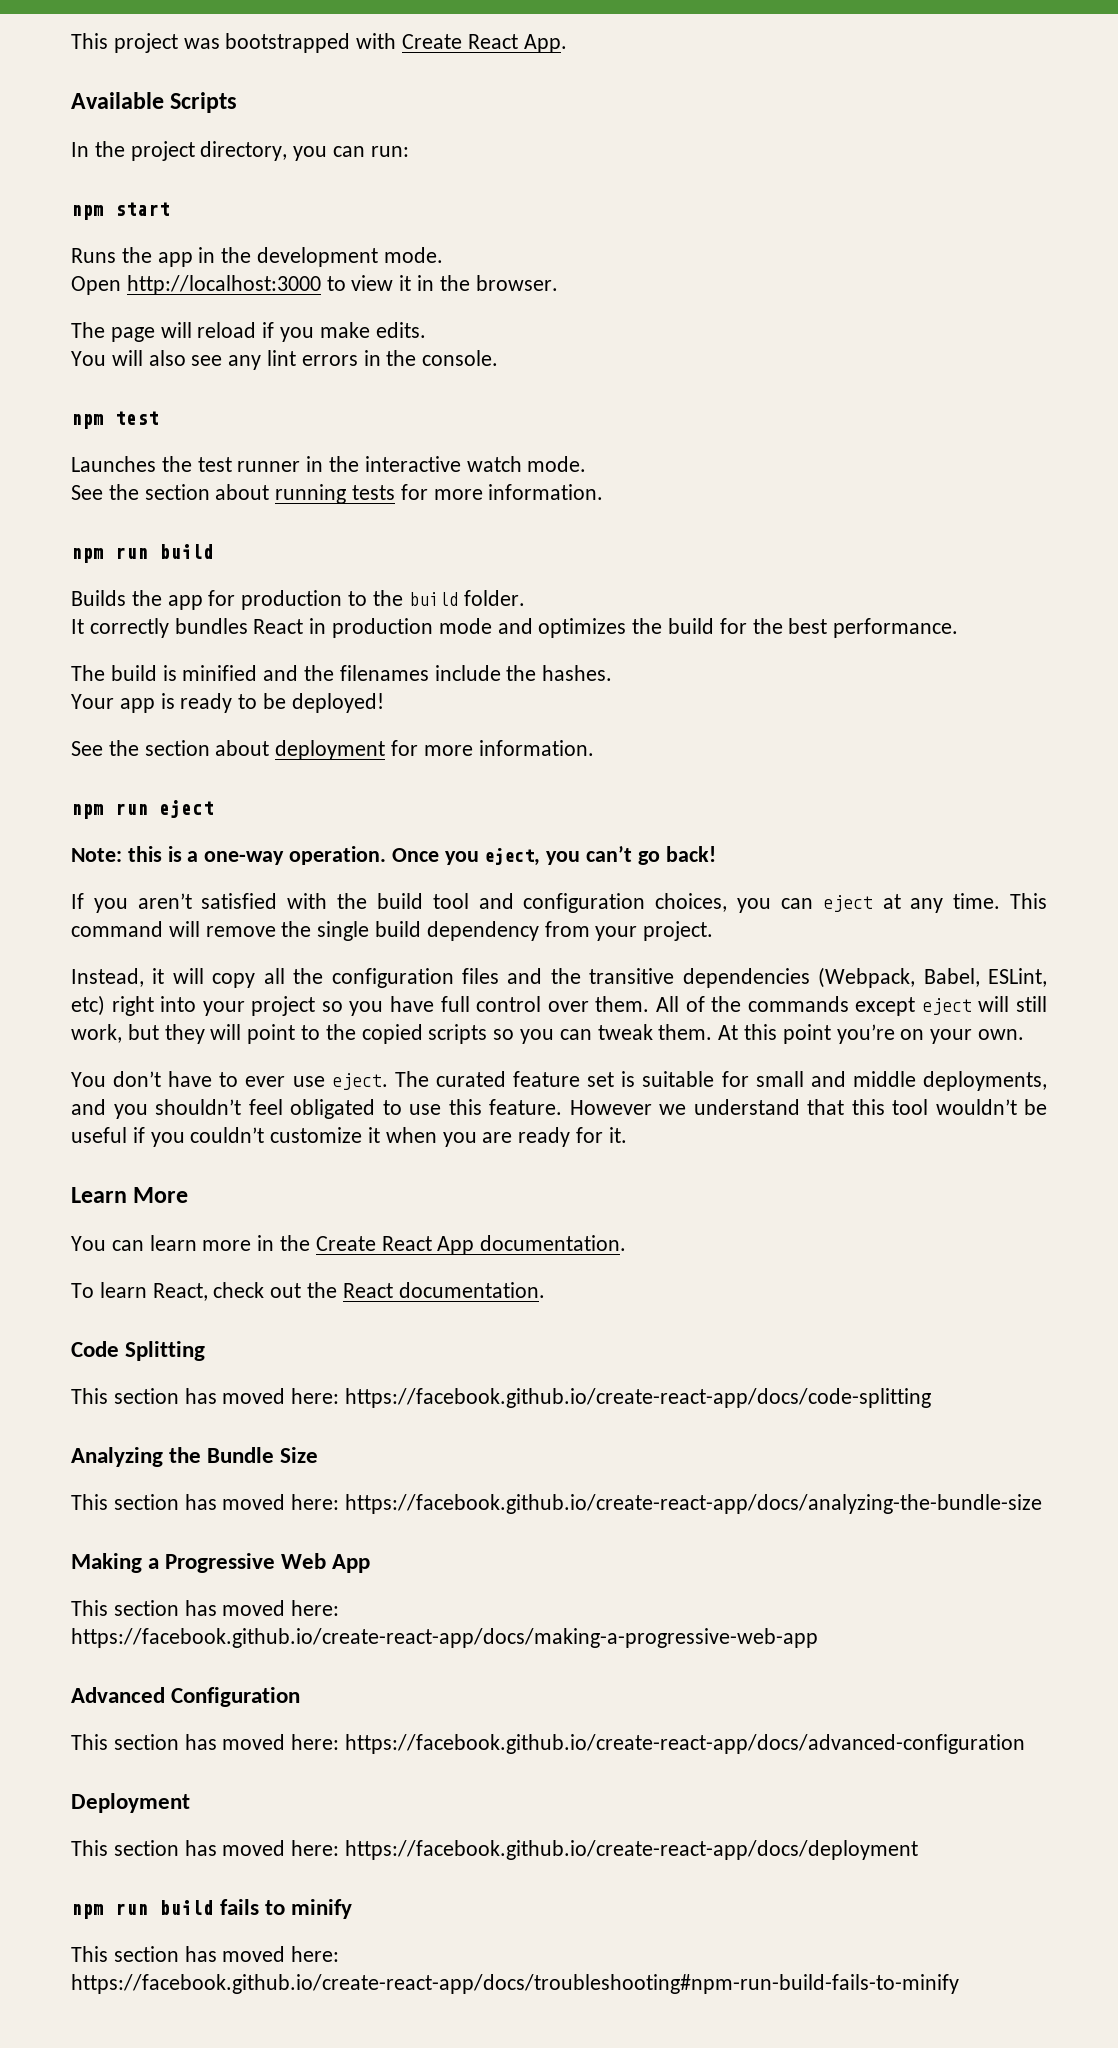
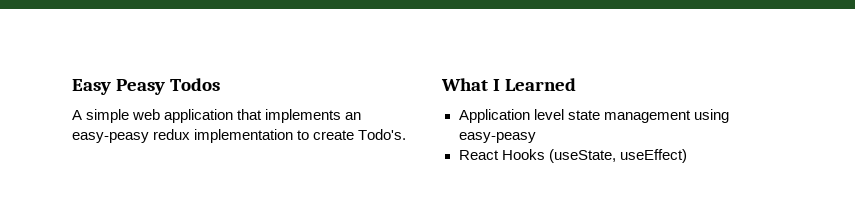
[71,33,567,53] [71,92,238,113] [71,141,409,161] [71,202,170,220] [71,247,443,267] [71,275,558,295] [71,322,426,342] [71,350,499,370] [71,411,159,429] [71,456,587,472] [71,484,604,504] [71,544,214,563] [71,590,526,610] [71,618,959,638] [71,665,613,681] [71,693,384,713] [71,740,594,760] [71,800,214,819] [71,846,716,866] [71,893,1048,913] [71,921,714,941] [71,967,1047,988] [71,995,1047,1016] [71,1024,1025,1044] [71,1071,1047,1091] [71,1099,1047,1119] [71,1127,627,1147] [71,1187,189,1203] [71,1235,627,1255] [71,1282,545,1301] [71,1341,206,1361] [71,1388,932,1408] [71,1447,319,1467] [71,1494,1043,1514] [71,1553,371,1573] [71,1600,340,1616] [71,1628,818,1648] [71,1687,301,1707] [71,1734,1026,1754] [71,1793,190,1813] [71,1840,919,1860] [71,1899,353,1919] [71,1946,340,1962] [71,1974,959,1994] This project was bootstrapped with Create React App. // Available Scripts // In the project directory, you can run: // npm start // Runs the app in the development mode. // Open http://localhost:3000 to view it in the browser. // The page will reload if you make edits. // You will also see any lint errors in the console. // npm test // Launches the test runner in the interactive watch mode. // See the section about running tests for more information. // npm run build // Builds the app for production to the build folder. // It correctly bundles React in production mode and optimizes the build for the best performance. // The build is minified and the filenames include the hashes. // Your app is ready to be deployed! // See the section about deployment for more information. // npm run eject // Note: this is a one-way operation. Once you eject, you can’t go back! // If you aren’t satisfied with the build tool and configuration choices, you can eject at any time. This command will remove the single build dependency from your project. // Instead, it will copy all the configuration files and the transitive dependencies (Webpack, Babel, ESLint, etc) right into your project so you have full control over them. All of the commands except eject will still work, but they will point to the copied scripts so you can tweak them. At this point you’re on your own. // You don’t have to ever use eject. The curated feature set is suitable for small and middle deployments, and you shouldn’t feel obligated to use this feature. However we understand that this tool wouldn’t be useful if you couldn’t customize it when you are ready for it. // Learn More // You can learn more in the Create React App documentation. // To learn React, check out the React documentation. // Code Splitting // This section has moved here: https://facebook.github.io/create-react-app/docs/code-splitting // Analyzing the Bundle Size // This section has moved here: https://facebook.github.io/create-react-app/docs/analyzing-the-bundle-size // Making a Progressive Web App // This section has moved here: https://facebook.github.io/create-react-app/docs/making-a-progressive-web-app // Advanced Configuration // This section has moved here: https://facebook.github.io/create-react-app/docs/advanced-configuration // Deployment // This section has moved here: https://facebook.github.io/create-react-app/docs/deployment // npm run build fails to minify // This section has moved here: https://facebook.github.io/create-react-app/docs/troubleshooting#npm-run-build-fails-to-minify -> [72,78,221,95] [72,109,362,123] [72,129,407,143] [441,78,577,91] [458,109,729,123] [458,132,536,143] [458,149,687,163] Easy Peasy Todos // A simple web application that implements an easy-peasy redux implementation to create Todo's. // What I Learned // Application level state management using easy-peasy // React Hooks (useState, useEffect)

